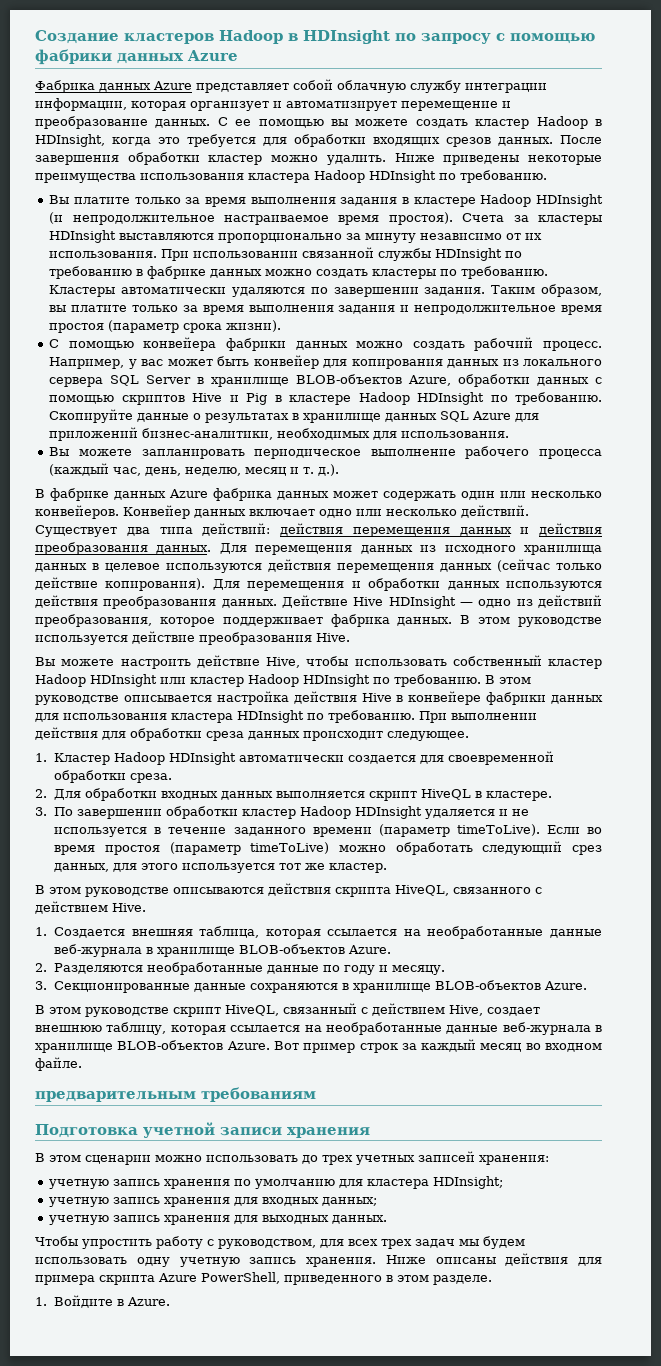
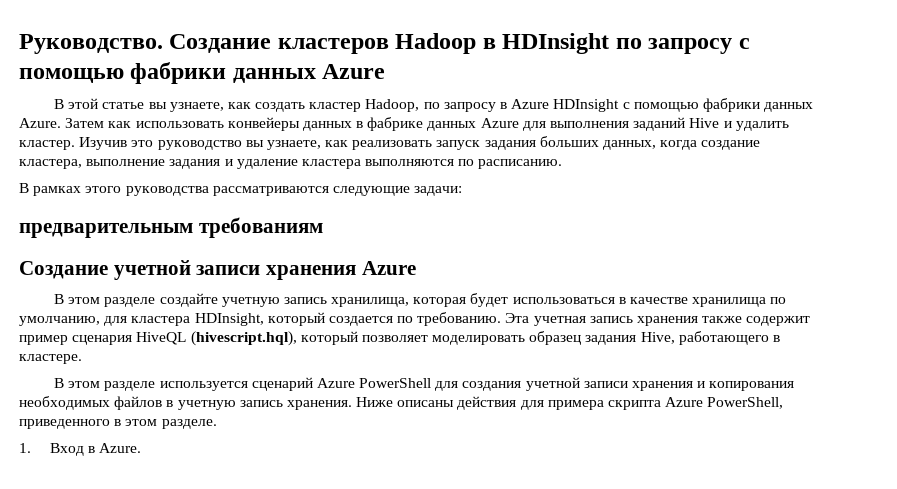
(35, 37) none -> [19,34,163,54] Руководство.
[35,79,547,93] [35,98,511,111] [35,116,602,129] [35,134,602,147] [35,152,602,165] [35,170,547,183] [49,194,604,207] [49,212,603,225] [49,230,543,243] [49,247,523,261] [49,266,549,279] [49,284,603,297] [49,305,602,315] [49,320,282,333] [49,337,602,351] [49,355,603,369] [49,374,603,387] [49,392,603,405] [49,409,540,423] [49,427,510,441] [49,446,602,459] [49,463,340,476] [35,488,602,501] [35,505,529,519] [35,523,602,537] [35,542,602,555] [35,559,602,573] [35,577,602,591] [35,595,602,609] [35,614,602,627] [35,631,350,645] [35,655,602,669] [35,674,531,687] [35,691,603,705] [35,710,537,723] [35,727,469,741] [35,751,555,765] [54,770,173,783] [35,788,553,801] [35,806,530,819] [54,824,603,837] [54,841,602,855] [54,863,388,873] [35,883,542,897] [35,901,146,914] [35,926,602,939] [54,944,392,957] [35,962,446,975] [35,980,588,993] [35,1003,540,1017] [35,1022,602,1035] [35,1039,603,1053] [35,1057,82,1071] Фабрика данных Azure представляет собой облачную службу интеграции информации, которая организует и автоматизирует перемещение и преобразование данных. С ее помощью вы можете создать кластер Hadoop в HDInsight, когда это требуется для обработки входящих срезов данных. После завершения обработки кластер можно удалить. Ниже приведены некоторые преимущества использования кластера Hadoop HDInsight по требованию. // Вы платите только за время выполнения задания в кластере Hadoop HDInsight (и непродолжительное настраиваемое время простоя). Счета за кластеры HDInsight выставляются пропорционально за минуту независимо от их использования. При использовании связанной службы HDInsight по требованию в фабрике данных можно создать кластеры по требованию. Кластеры автоматически удаляются по завершении задания. Таким образом, вы платите только за время выполнения задания и непродолжительное время простоя (параметр срока жизни). // С помощью конвейера фабрики данных можно создать рабочий процесс. Например, у вас может быть конвейер для копирования данных из локального сервера SQL Server в хранилище BLOB-объектов Azure, обработки данных с помощью скриптов Hive и Pig в кластере Hadoop HDInsight по требованию. Скопируйте данные о результатах в хранилище данных SQL Azure для приложений бизнес-аналитики, необходимых для использования. // Вы можете запланировать периодическое выполнение рабочего процесса (каждый час, день, неделю, месяц и т. д.). // В фабрике данных Azure фабрика данных может содержать один или несколько конвейеров. Конвейер данных включает одно или несколько действий. Существует два типа действий: действия перемещения данных и действия преобразования данных. Для перемещения данных из исходного хранилища данных в целевое используются действия перемещения данных (сейчас только действие копирования). Для перемещения и обработки данных используются действия преобразования данных. Действие Hive HDInsight — одно из действий преобразования, которое поддерживает фабрика данных. В этом руководстве используется действие преобразования Hive. // Вы можете настроить действие Hive, чтобы использовать собственный кластер Hadoop HDInsight или кластер Hadoop HDInsight по требованию. В этом руководстве описывается настройка действия Hive в конвейере фабрики данных для использования кластера HDInsight по требованию. При выполнении действия для обработки среза данных происходит следующее. // 1. Кластер Hadoop HDInsight автоматически создается для своевременной обработки среза. // 2. Для обработки входных данных выполняется скрипт HiveQL в кластере. // 3. По завершении обработки кластер Hadoop HDInsight удаляется и не используется в течение заданного времени (параметр timeToLive). Если во время простоя (параметр timeToLive) можно обработать следующий срез данных, для этого используется тот же кластер. // В этом руководстве описываются действия скрипта HiveQL, связанного с действием Hive. // 1. Создается внешняя таблица, которая ссылается на необработанные данные веб-журнала в хранилище BLOB-объектов Azure. // 2. Разделяются необработанные данные по году и месяцу. // 3. Секционированные данные сохраняются в хранилище BLOB-объектов Azure. // В этом руководстве скрипт HiveQL, связанный с действием Hive, создает внешнюю таблицу, которая ссылается на необработанные данные веб-журнала в хранилище BLOB-объектов Azure. Вот пример строк за каждый месяц во входном файле. -> [53,98,814,112] [19,117,789,131] [19,136,761,150] [19,159,563,169] [19,183,463,196] В этой статье вы узнаете, как создать кластер Hadoop, по запросу в Azure HDInsight с помощью фабрики данных Azure. Затем как использовать конвейеры данных в фабрике данных Azure для выполнения заданий Hive и удалить кластер. Изучив это руководство вы узнаете, как реализовать запуск задания больших данных, когда создание кластера, выполнение задания и удаление кластера выполняются по расписанию. // В рамках этого руководства рассматриваются следующие задачи:
[35,1122,370,1138] [35,1151,549,1165] [49,1176,504,1189] [49,1197,378,1207] [49,1215,388,1225] [35,1236,525,1249] [35,1257,170,1267] Подготовка учетной записи хранения // В этом сценарии можно использовать до трех учетных записей хранения: // учетную запись хранения по умолчанию для кластера HDInsight; // учетную запись хранения для входных данных; // учетную запись хранения для выходных данных. // Чтобы упростить работу с руководством, для всех трех задач мы будем использовать одну -> [19,260,416,280] [53,293,787,307] [19,312,811,326] [19,331,781,346] [19,354,82,364] [53,377,795,391] [19,396,174,410] Создание учетной записи хранения Azure // В этом разделе создайте учетную запись хранилища, которая будет использоваться в качестве хранилища по умолчанию, для кластера HDInsight, который создается по требованию. Эта учетная запись хранения также содержит пример сценария HiveQL (hivescript.hql), который позволяет моделировать образец задания Hive, работающего в кластере. // В этом разделе используется сценарий Azure PowerShell для создания учетной записи хранения и копирования необходимых файлов в
[54,1295,114,1308] Войдите -> [49,443,84,456] Вход

